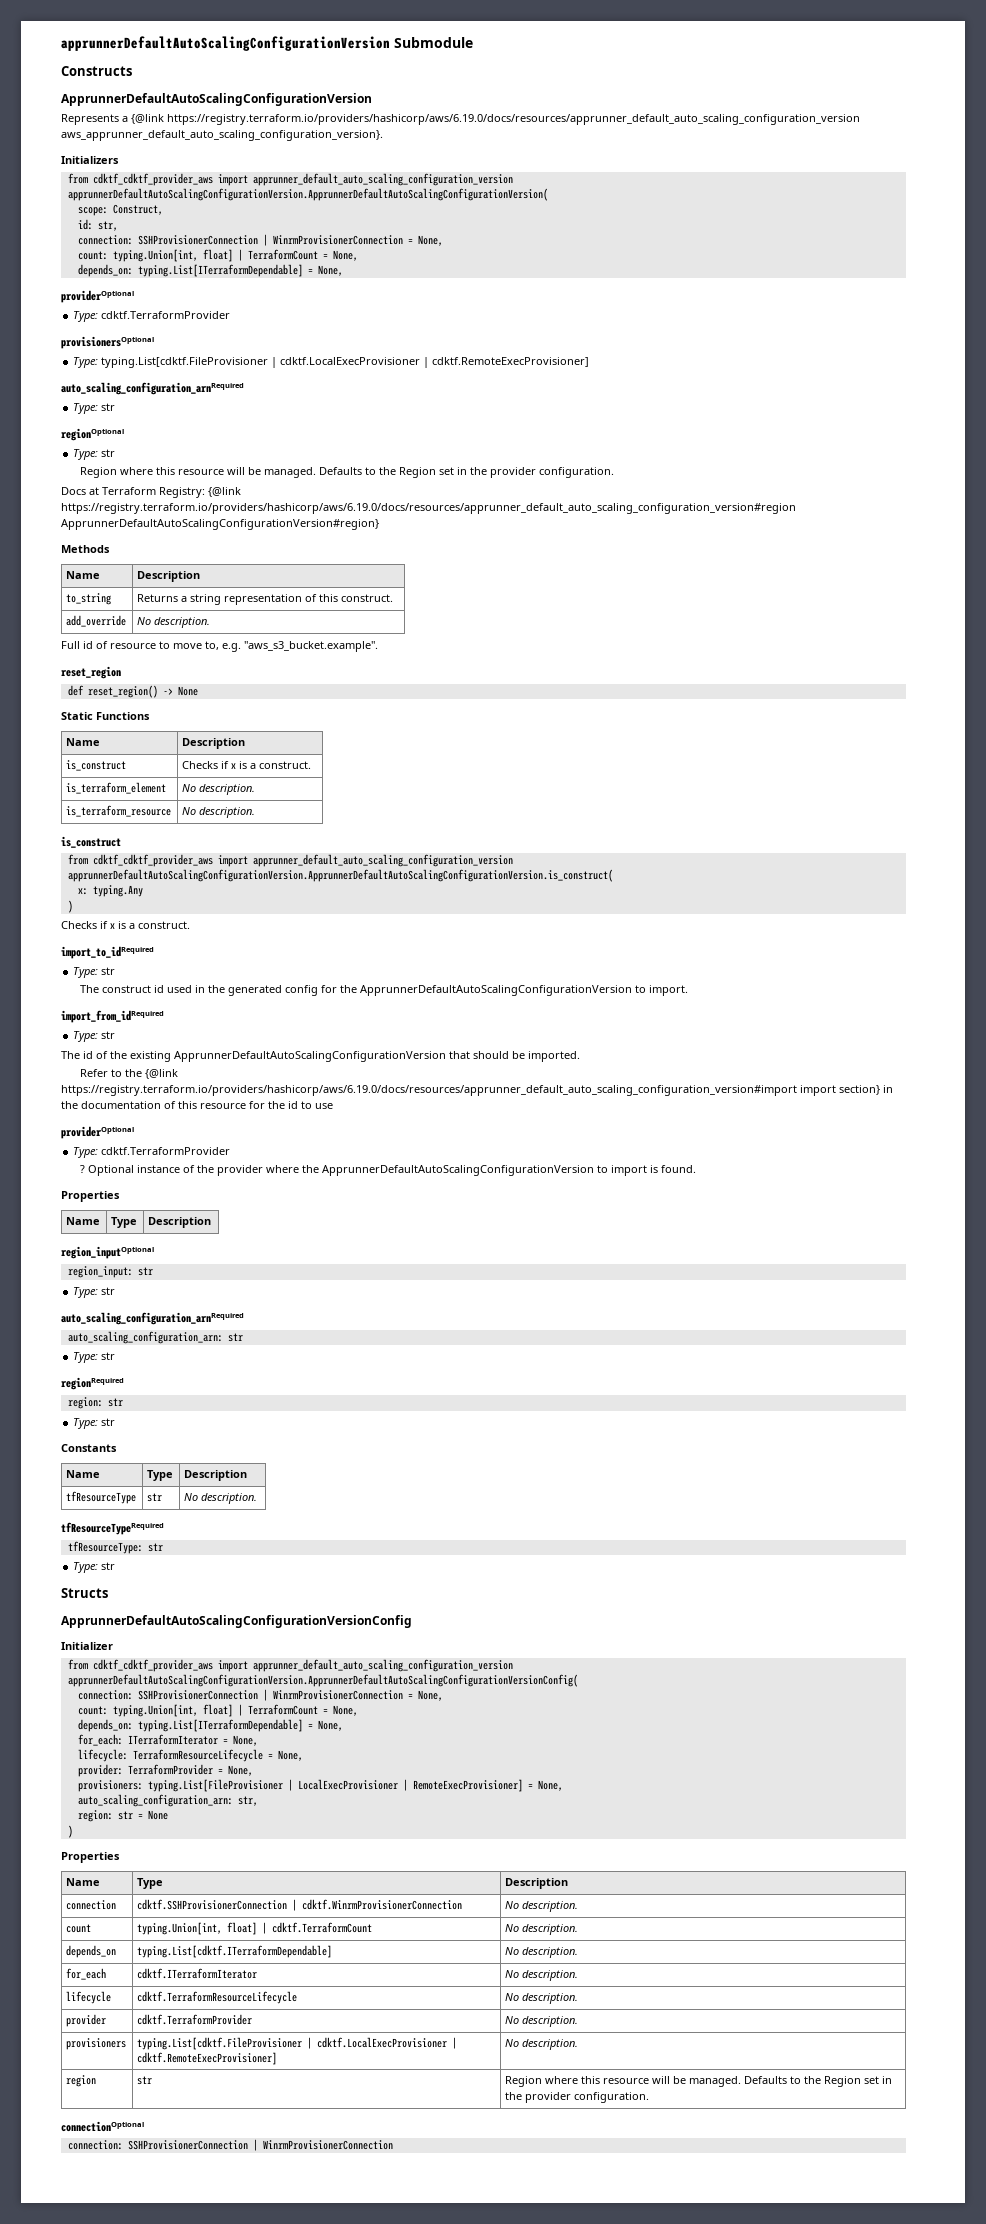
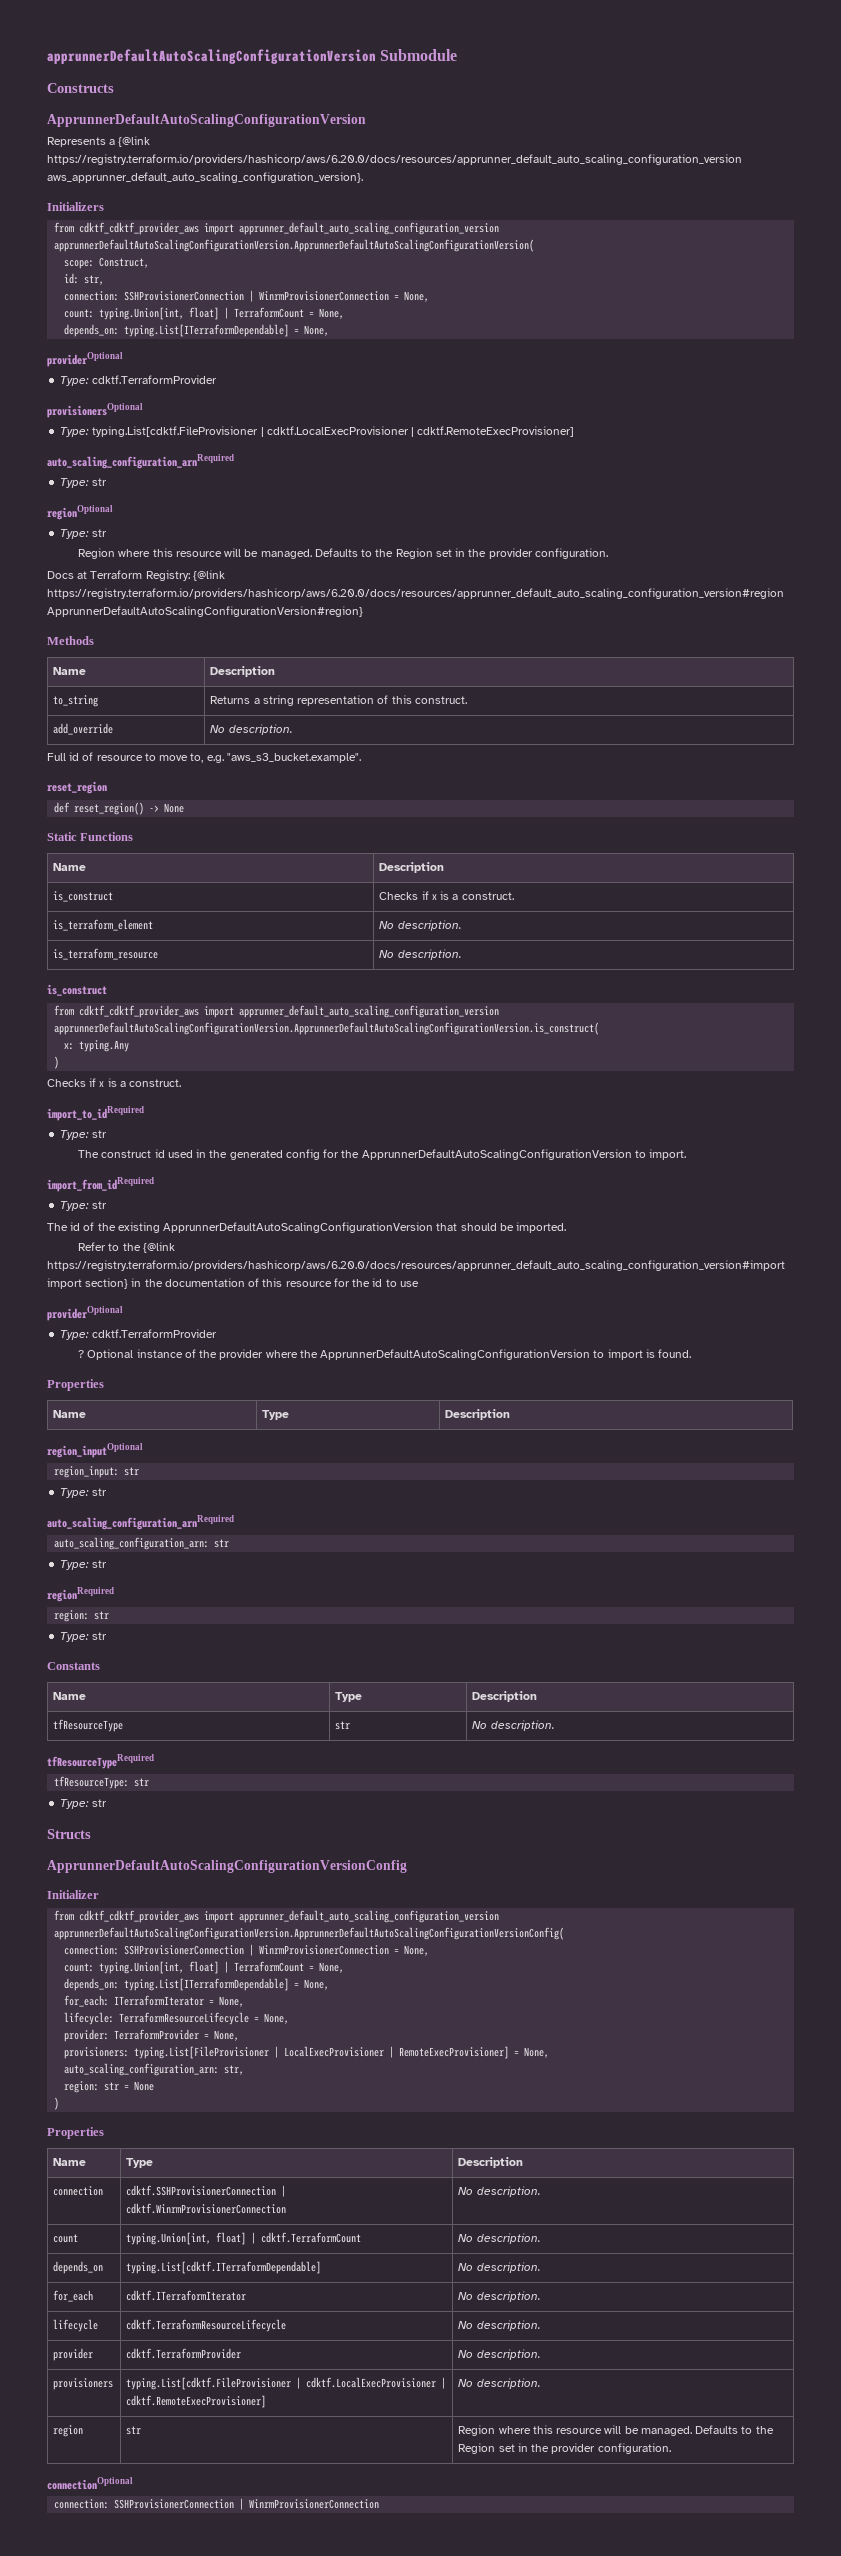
[167,114,860,125] https://registry.terraform.io/providers/hashicorp/aws/6.19.0/docs/resources/apprunner_default_auto_scaling_configuration_version -> [47,154,742,165] https://registry.terraform.io/providers/hashicorp/aws/6.20.0/docs/resources/apprunner_default_auto_scaling_configuration_version
[61,503,796,514] https://registry.terraform.io/providers/hashicorp/aws/6.19.0/docs/resources/apprunner_default_auto_scaling_configuration_version#region -> [47,588,784,599] https://registry.terraform.io/providers/hashicorp/aws/6.20.0/docs/resources/apprunner_default_auto_scaling_configuration_version#region
[61,1085,797,1096] https://registry.terraform.io/providers/hashicorp/aws/6.19.0/docs/resources/apprunner_default_auto_scaling_configuration_version#import -> [47,1260,785,1271] https://registry.terraform.io/providers/hashicorp/aws/6.20.0/docs/resources/apprunner_default_auto_scaling_configuration_version#import

